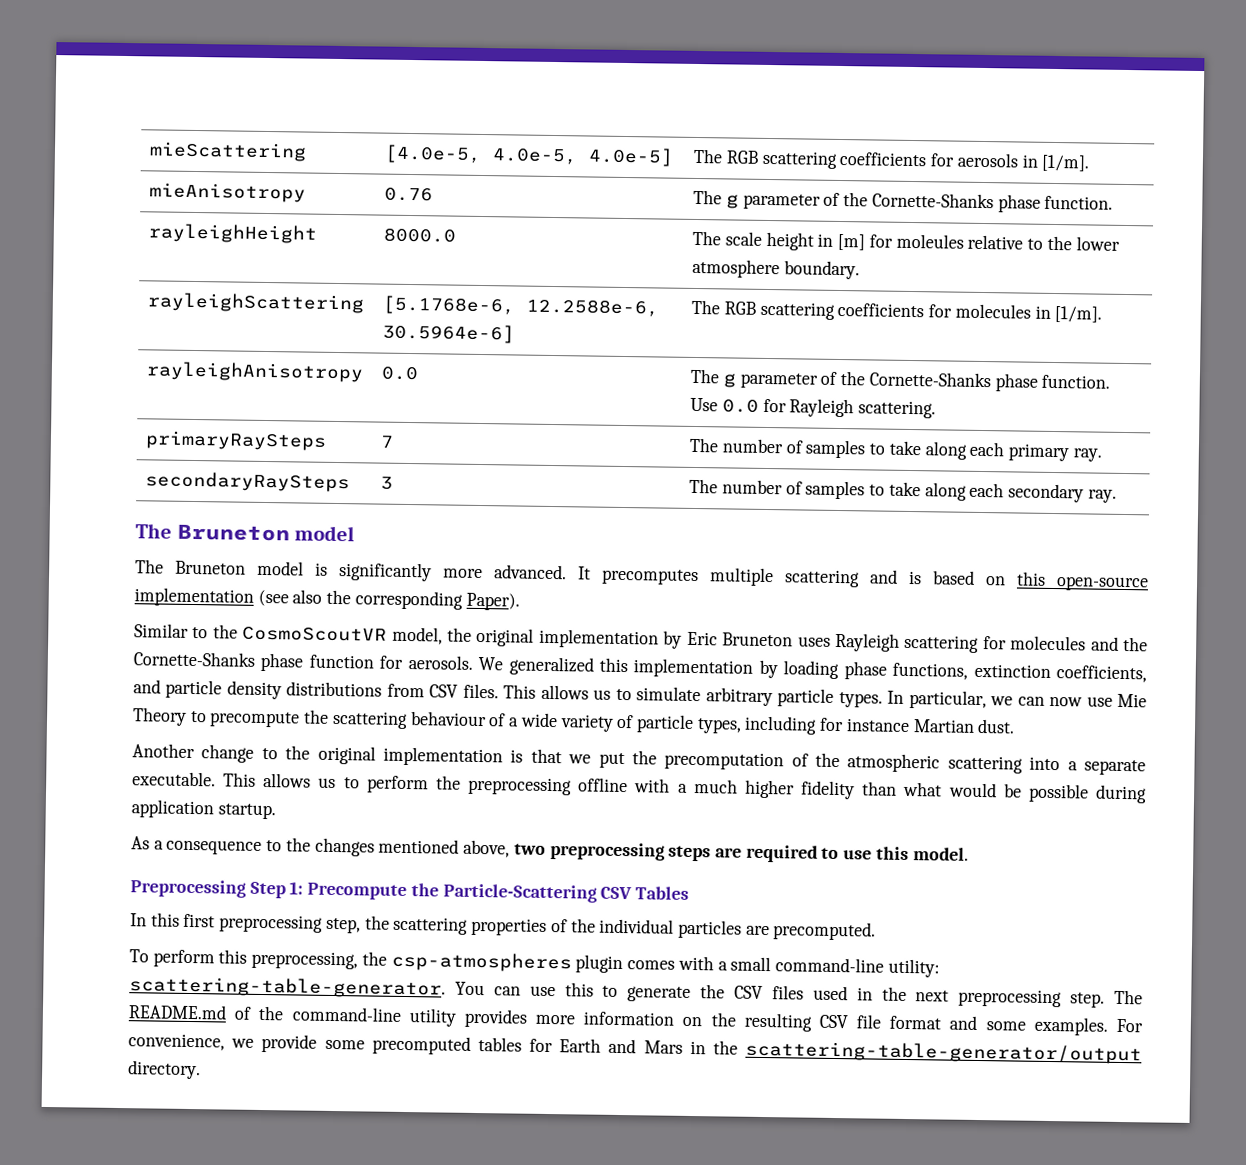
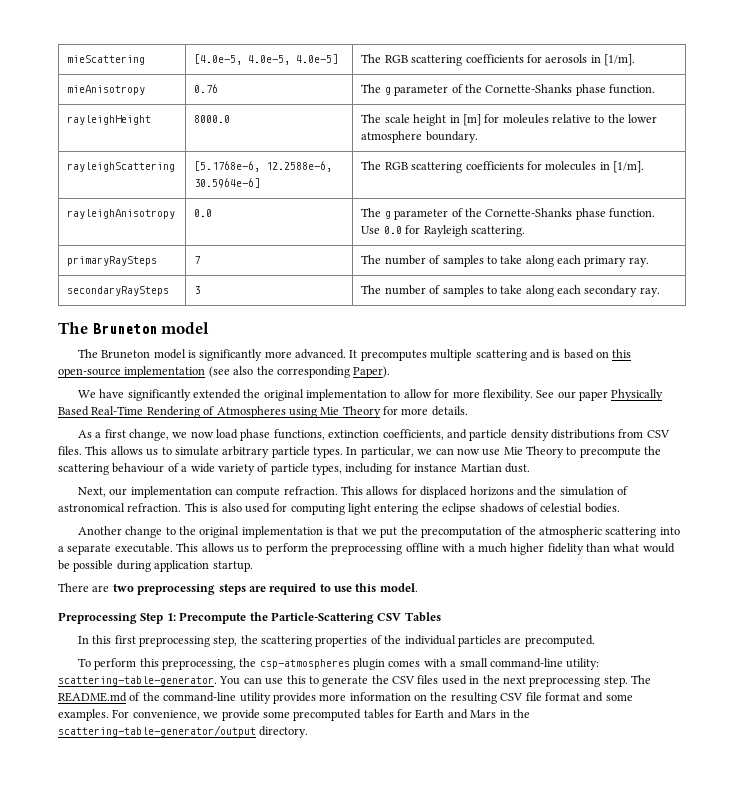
[134,623,1148,653] [133,651,840,680] Similar to the CosmoScoutVR model, the original implementation by Eric Bruneton uses Rayleigh scattering for molecules and the Cornette-Shanks phase function for aerosols. We generalized this implementation by loading -> [77,389,664,401] [58,406,468,418] [77,429,239,441] We have significantly extended the original implementation to allow for more flexibility. See our paper Physically Based Real-Time Rendering of Atmospheres using Mie Theory for more details. // As a first change, we now load
(1016, 726) none -> [77,486,629,498] [58,503,620,515] // Next, our implementation can compute refraction. This allows for displaced horizons and the simulation of astronomical refraction. This is also used for computing light entering the eclipse shadows of celestial bodies.
[131,836,511,858] As a consequence to the changes mentioned above, -> [58,583,110,592] There are

